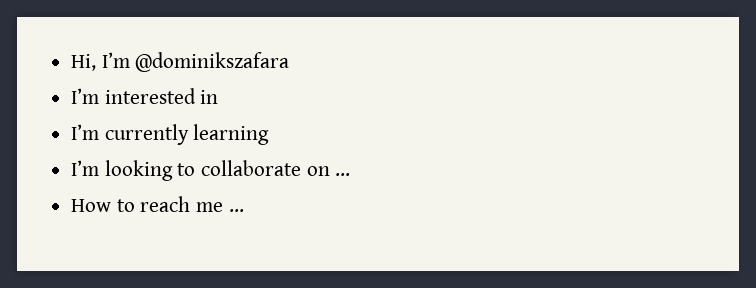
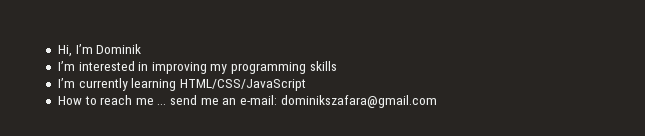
[135,52,290,72] @dominikszafara -> [96,44,142,54] Dominik
(219, 97) none -> [151,61,337,74] improving my programming skills
[71,160,351,181] // I’m looking to collaborate on ... -> [179,79,306,91] HTML/CSS/JavaScript
(244, 210) none -> [170,95,437,108] send me an e-mail: dominikszafara@gmail.com

